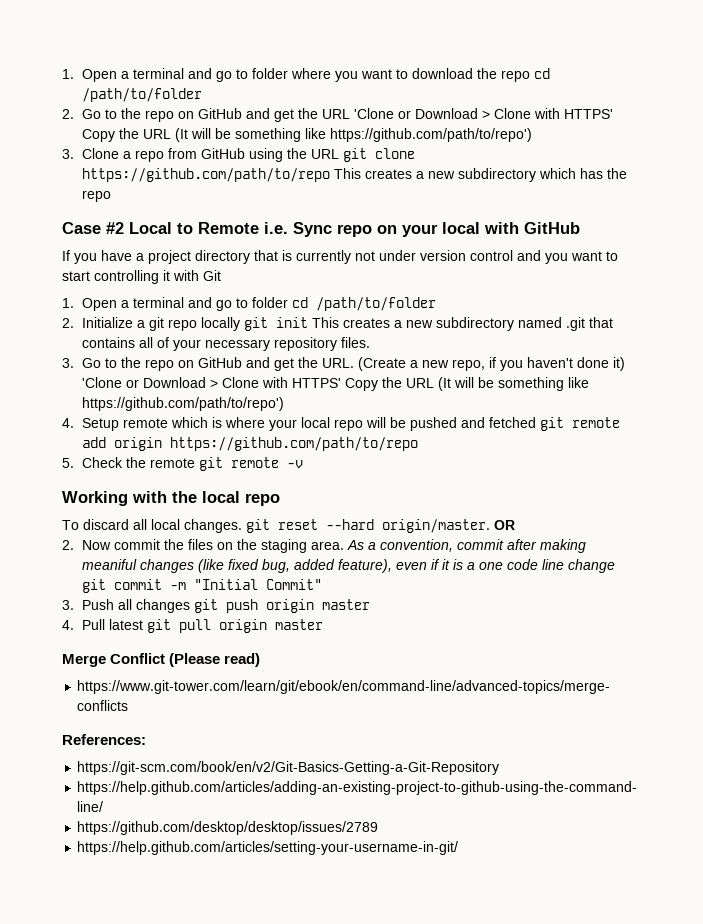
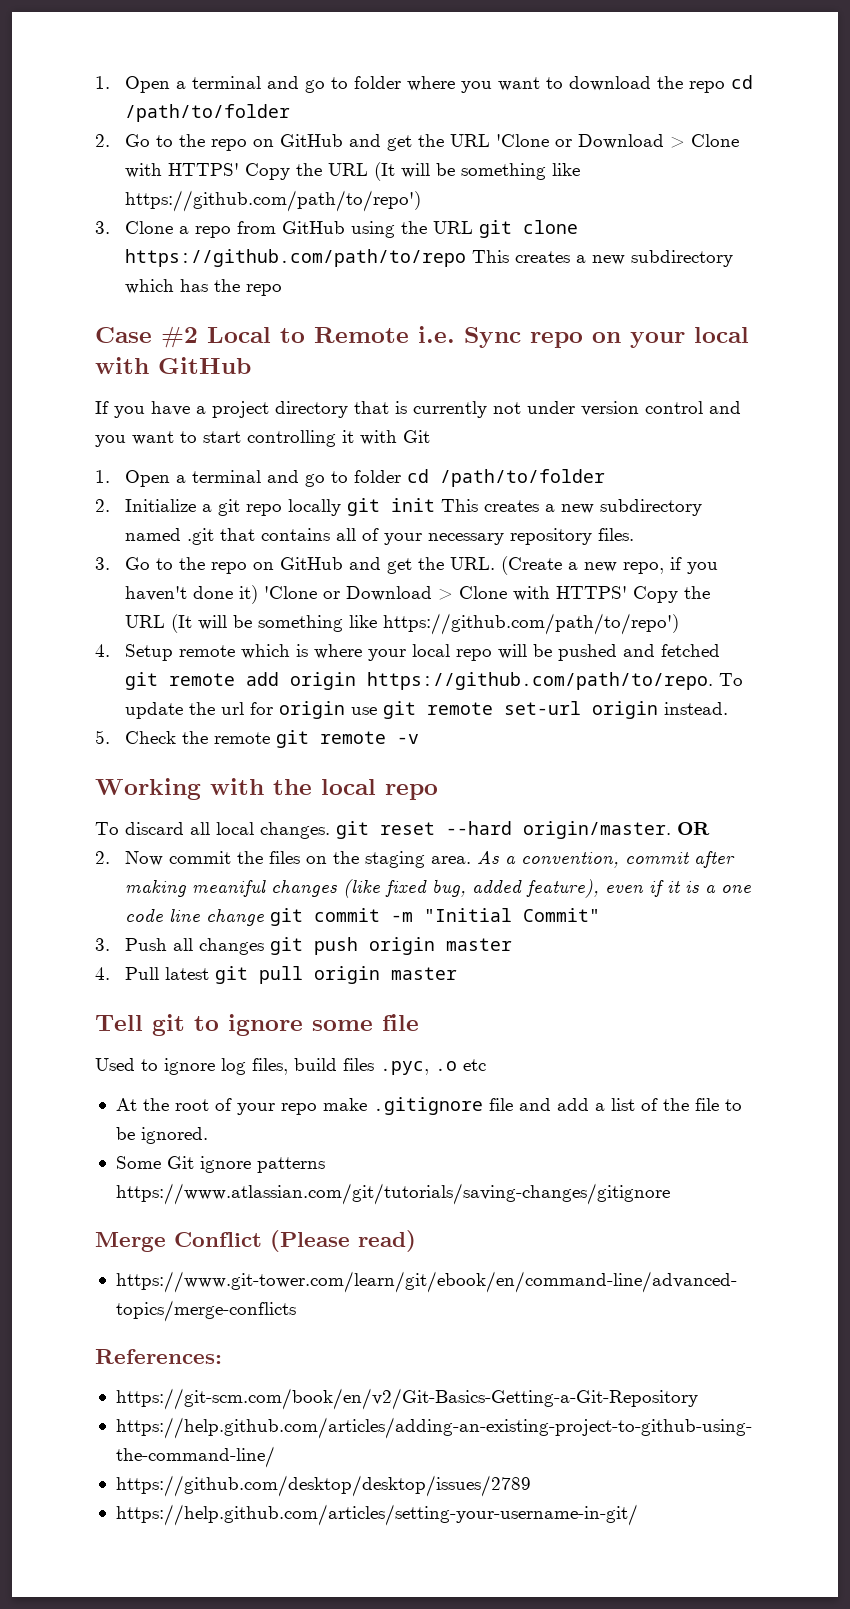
[169,437,418,451] https://github.com/path/to/repo -> [366,672,743,690] [124,701,728,719] https://github.com/path/to/repo. To update the url for origin use git remote set-url origin instead.
(323, 624) none -> [95,1014,419,1036] [95,1058,486,1075] [115,1097,742,1115] [115,1127,208,1144] [115,1156,325,1173] [115,1183,670,1205] // Tell git to ignore some file // Used to ignore log files, build files .pyc, .o etc // At the root of your repo make .gitignore file and add a list of the file to be ignored. // Some Git ignore patterns https://www.atlassian.com/git/tutorials/saving-changes/gitignore

